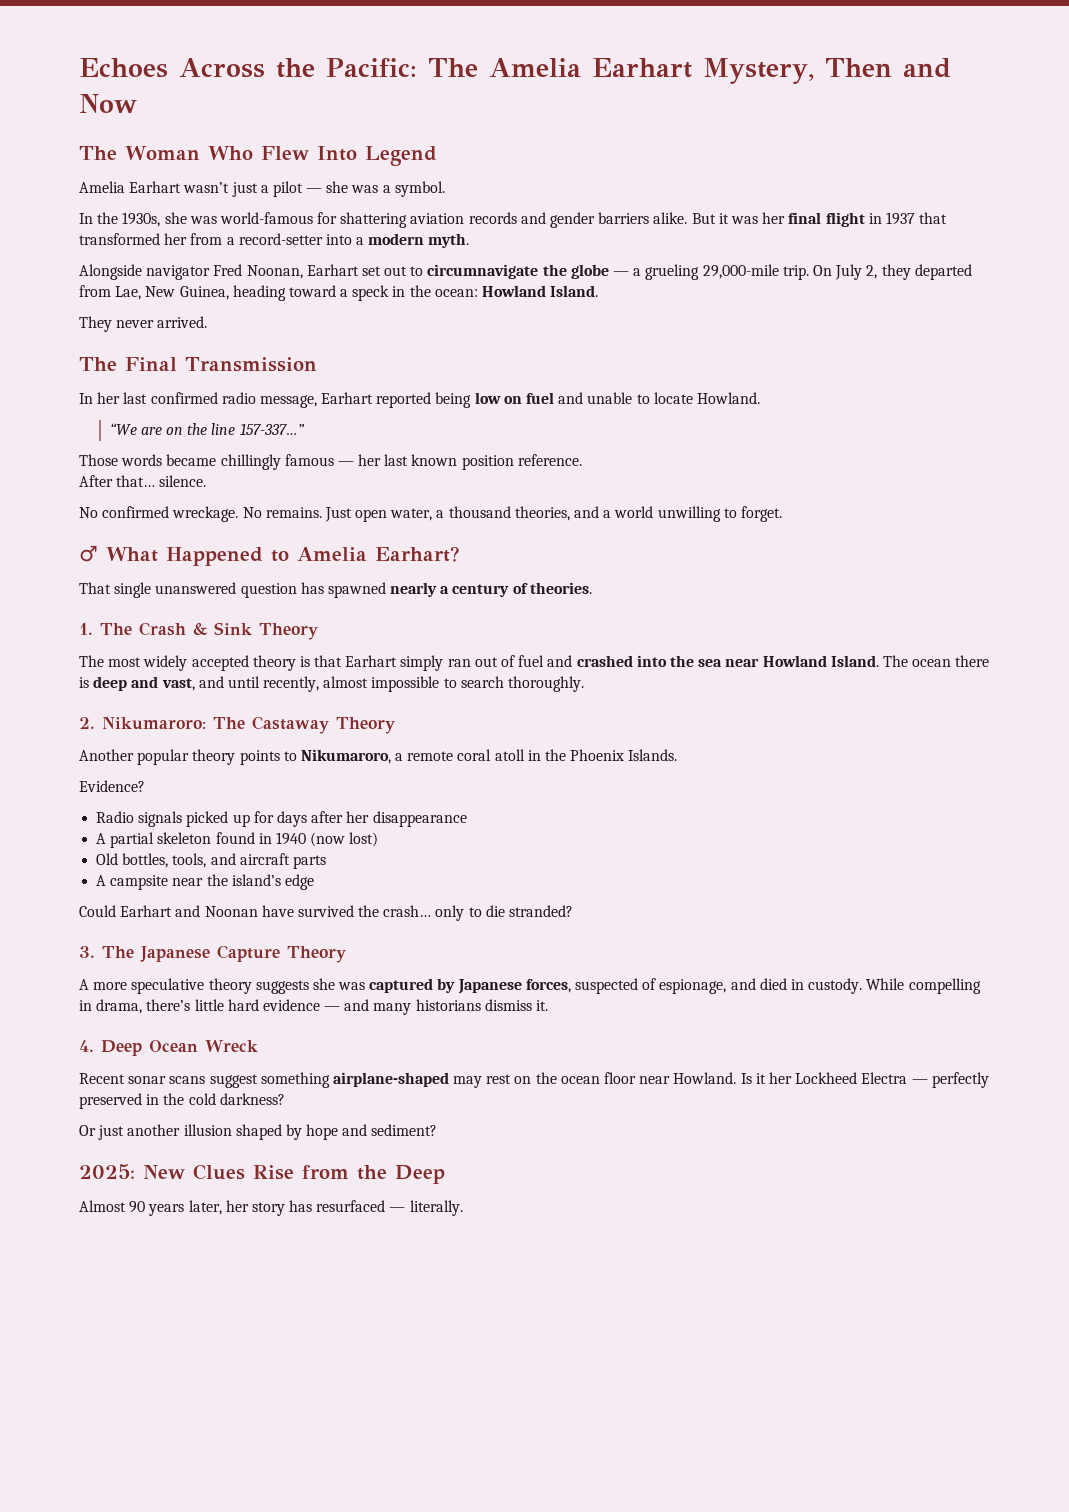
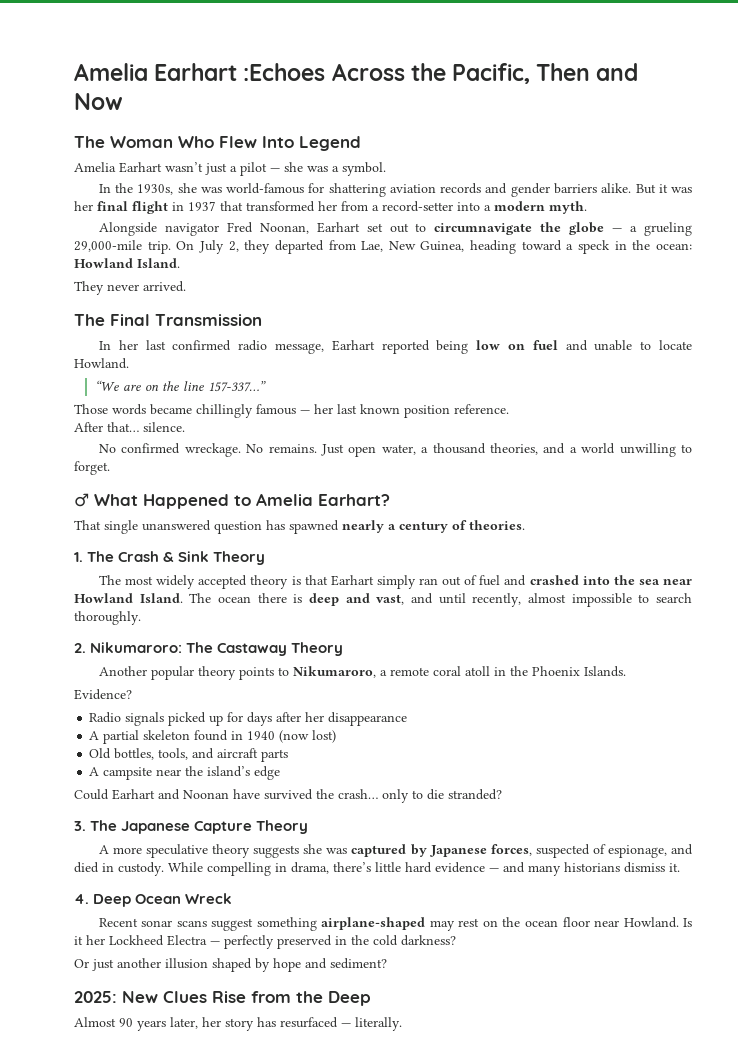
[79,58,814,84] Echoes Across the Pacific: The Amelia Earhart Mystery, -> [74,63,531,84] Amelia Earhart :Echoes Across the Pacific,

